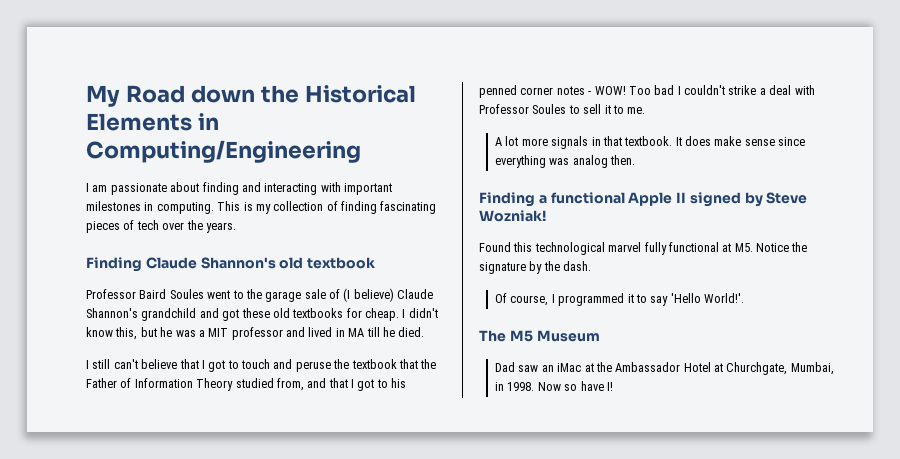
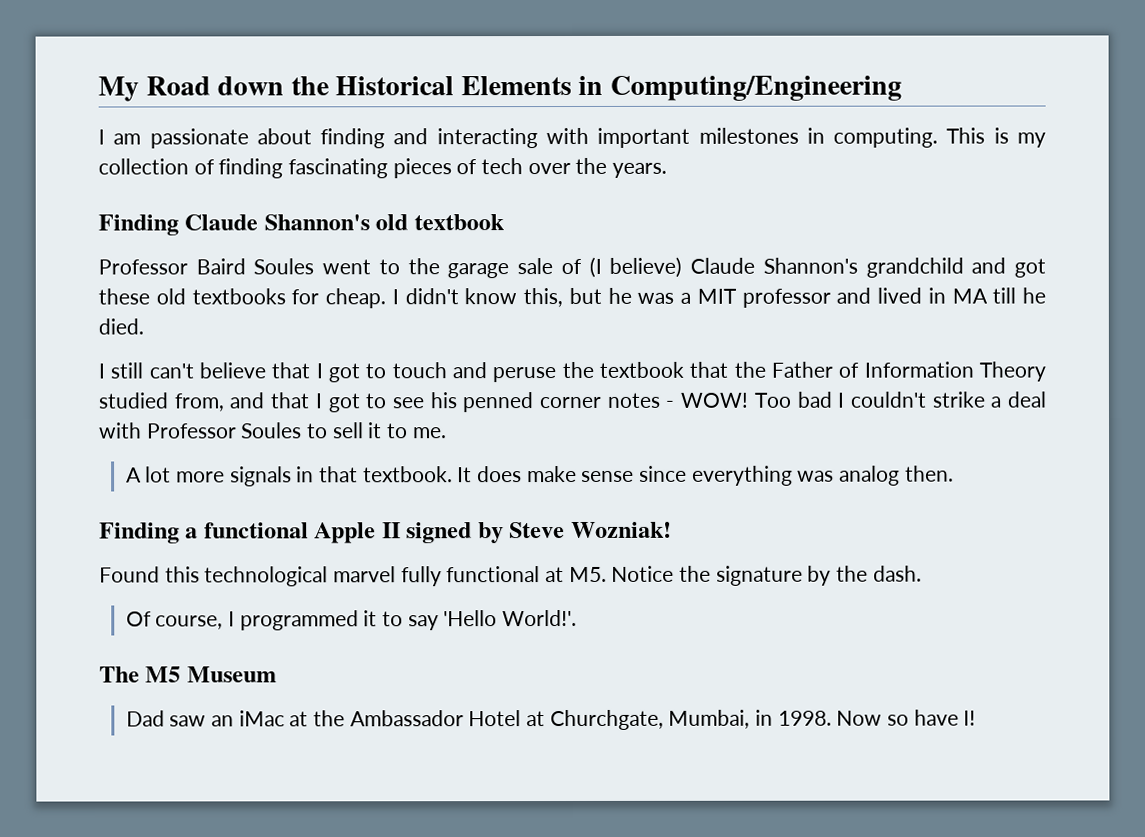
(388, 383) none -> [391,397,424,409] see

